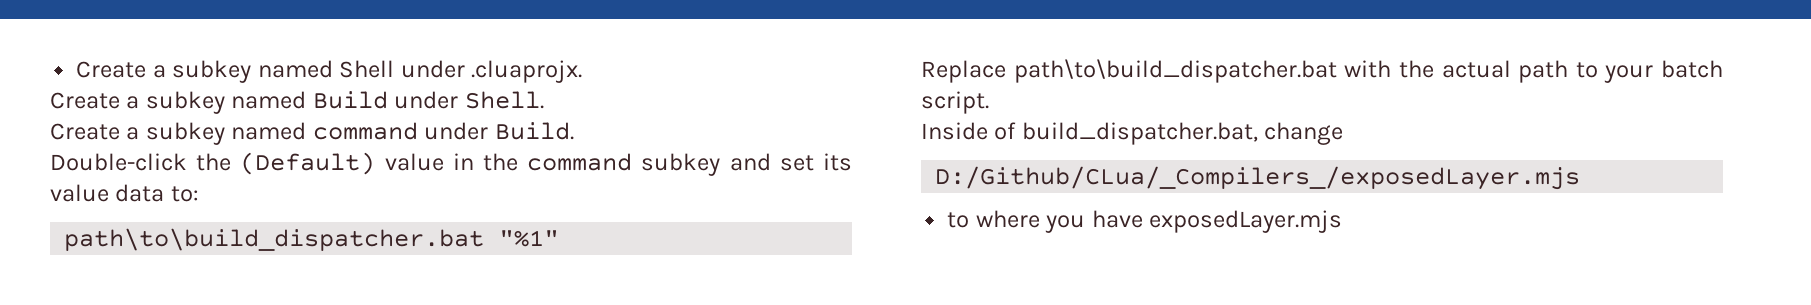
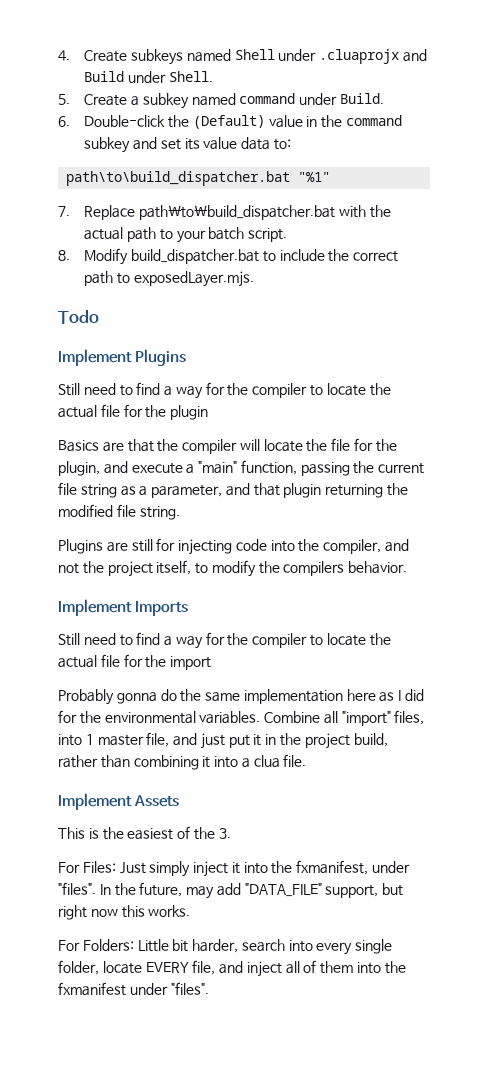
[76,60,583,83] [50,91,307,114] Create a subkey named Shell under .cluaprojx. // Create a subkey named -> [58,49,428,65] 4. Create subkeys named Shell under .cluaprojx and
(544, 100) none -> [58,94,70,105] 5.
(574, 131) none -> [58,116,70,127] 6.
(560, 238) none -> [58,206,70,217] 7.
[921,122,1344,145] [935,166,1581,190] [947,210,1343,233] Inside of build_dispatcher.bat, change // D:/Github/CLua/_Compilers_/exposedLayer.mjs // to where you have exposedLayer.mjs -> [58,248,399,265] [84,271,254,287] [58,310,99,324] [58,349,187,366] [58,382,391,399] [58,404,209,420] [58,438,397,454] [58,460,425,476] [58,482,409,498] [58,504,180,520] [58,538,410,555] [58,560,408,577] [58,599,189,616] [58,632,391,649] [58,654,212,670] [58,689,425,705] [58,710,425,726] [58,732,388,749] [58,754,307,770] [58,793,180,810] [58,826,231,840] [58,860,411,877] [58,882,404,899] [58,905,191,920] [58,939,393,955] [58,960,406,977] [58,982,209,996] 8. Modify build_dispatcher.bat to include the correct path to exposedLayer.mjs. // Todo // Implement Plugins // Still need to find a way for the compiler to locate the actual file for the plugin // Basics are that the compiler will locate the file for the plugin, and execute a "main" function, passing the current file string as a parameter, and that plugin returning the modified file string. // Plugins are still for injecting code into the compiler, and not the project itself, to modify the compilers behavior. // Implement Imports // Still need to find a way for the compiler to locate the actual file for the import // Probably gonna do the same implementation here as I did for the environmental variables. Combine all "import" files, into 1 master file, and just put it in the project build, rather than combining it into a clua file. // Implement Assets // This is the easiest of the 3. // For Files: Just simply inject it into the fxmanifest, under "files". In the future, may add "DATA_FILE" support, but right now this works. // For Folders: Little bit harder, search into every single folder, locate EVERY file, and inject all of them into the fxmanifest under "files".

